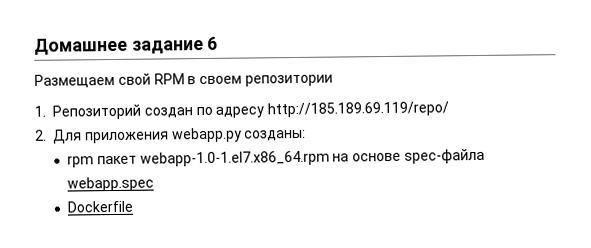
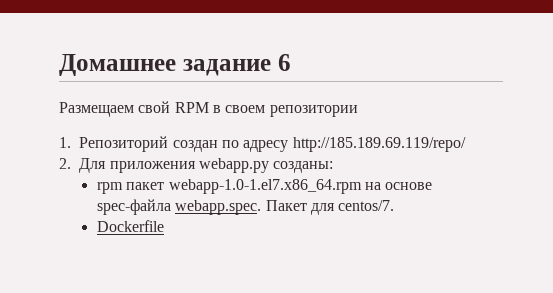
[66,176,154,192] webapp.spec -> [175,200,395,215] webapp.spec. Пакет для centos/7.

